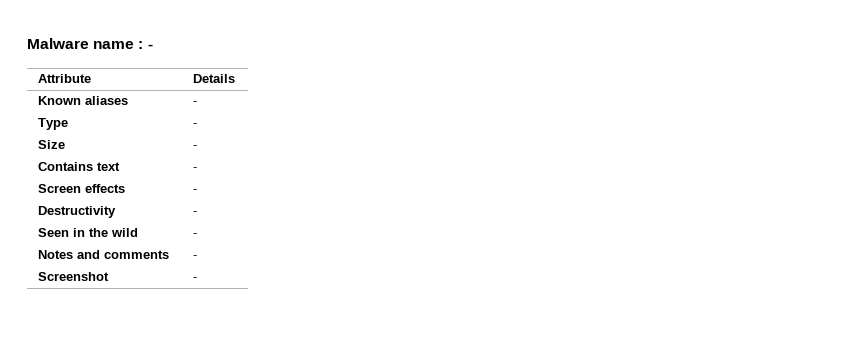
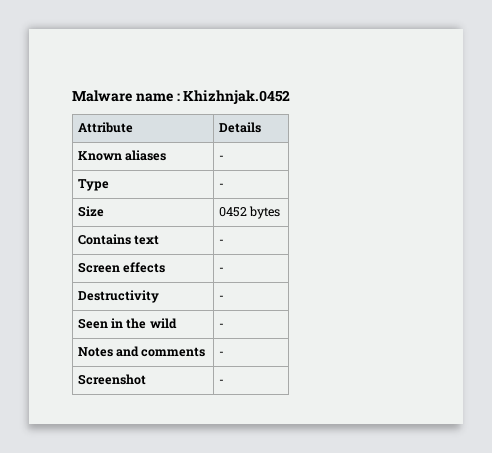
[147,44,153,49] - -> [183,90,291,104] Khizhnjak.0452
[193,145,198,149] - -> [218,206,280,219] 0452 bytes

